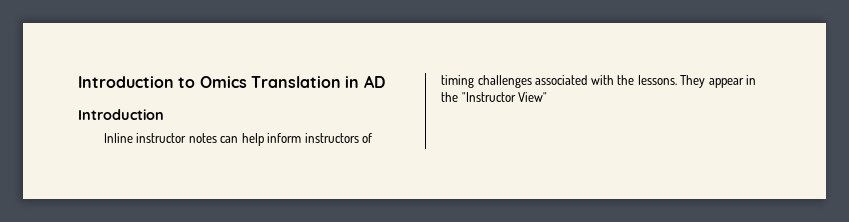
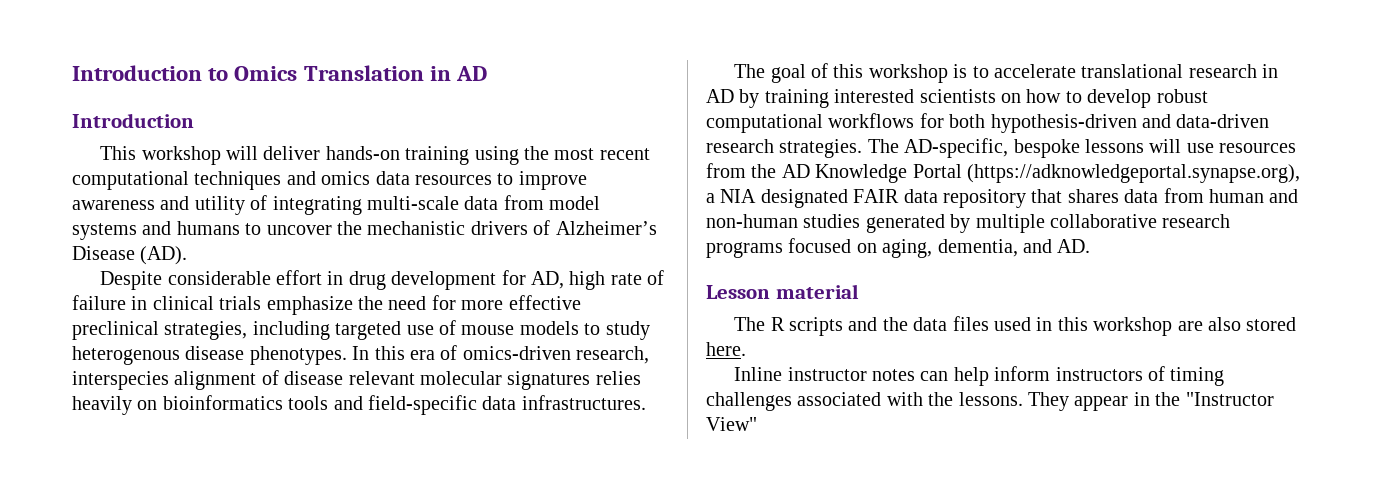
(164, 114) none -> [100,146,650,165] [72,171,587,190] [72,195,601,215] [72,220,657,240] [72,246,188,265] [100,270,665,290] [72,295,581,315] [72,320,650,340] [72,345,650,365] [72,370,641,390] [72,395,646,415] [734,63,1279,83] [706,89,1208,108] [706,113,1270,133] [706,138,1297,158] [706,163,1300,183] [706,188,1299,208] [706,214,1231,233] [706,238,1091,258] [706,284,859,299] [734,316,1297,336] [706,342,746,356] // This workshop will deliver hands-on training using the most recent computational techniques and omics data resources to improve awareness and utility of integrating multi-scale data from model systems and humans to uncover the mechanistic drivers of Alzheimer’s Disease (AD). // Despite considerable effort in drug development for AD, high rate of failure in clinical trials emphasize the need for more effective preclinical strategies, including targeted use of mouse models to study heterogenous disease phenotypes. In this era of omics-driven research, interspecies alignment of disease relevant molecular signatures relies heavily on bioinformatics tools and field-specific data infrastructures. // The goal of this workshop is to accelerate translational research in AD by training interested scientists on how to develop robust computational workflows for both hypothesis-driven and data-driven research strategies. The AD-specific, bespoke lessons will use resources from the AD Knowledge Portal (https://adknowledgeportal.synapse.org), a NIA designated FAIR data repository that shares data from human and non-human studies generated by multiple collaborative research programs focused on aging, dementia, and AD. // Lesson material // The R scripts and the data files used in this workshop are also stored here.

